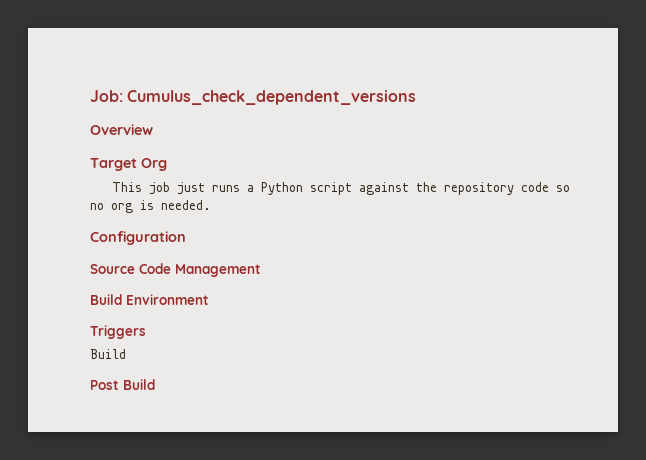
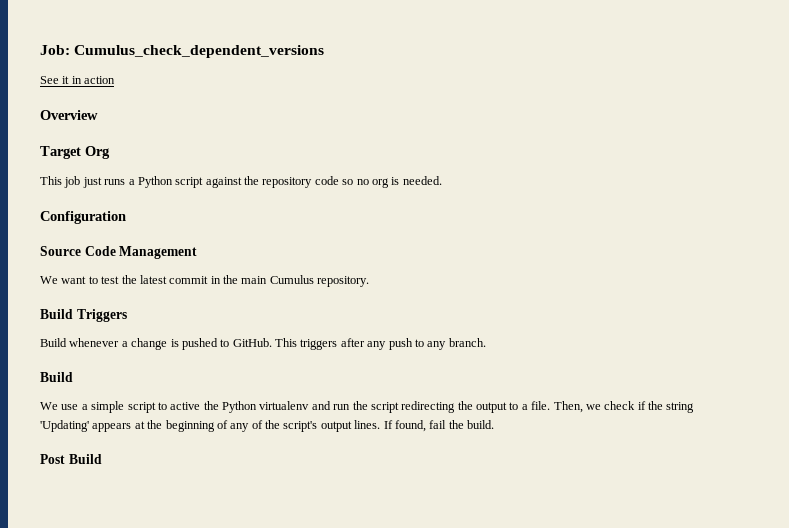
(417, 97) none -> [40,76,116,84] // See it in action
[90,294,209,305] // Build Environment // -> [40,275,370,287] [40,309,73,319] // We want to test the latest commit in the main Cumulus repository. // Build
(126, 354) none -> [69,338,486,350] [40,372,73,382] [40,401,695,413] [40,420,494,432] whenever a change is pushed to GitHub. This triggers after any push to any branch. // Build // We use a simple script to active the Python virtualenv and run the script redirecting the output to a file. Then, we check if the string 'Updating' appears at the beginning of any of the script's output lines. If found, fail the build.

